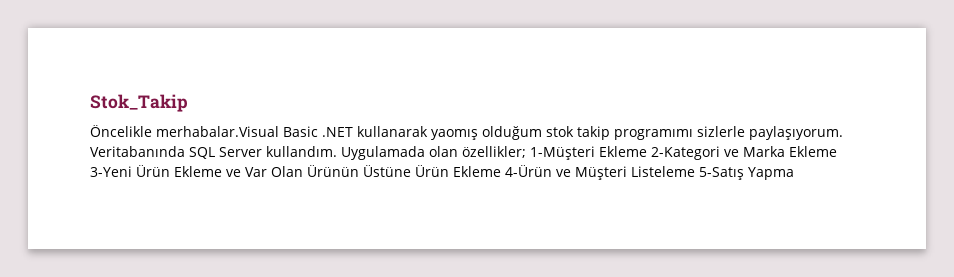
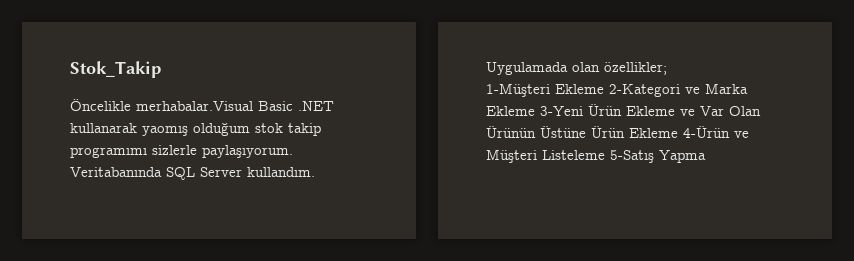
(526, 152) none -> (667, 68) //

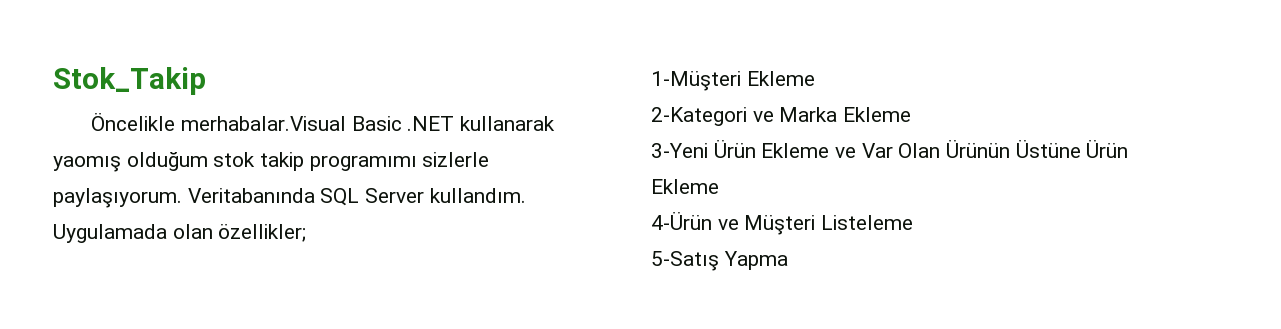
(604, 89) none -> (815, 78) //
(535, 111) none -> (912, 114) //
(678, 133) none -> (719, 186) //
(605, 155) none -> (914, 222) //

